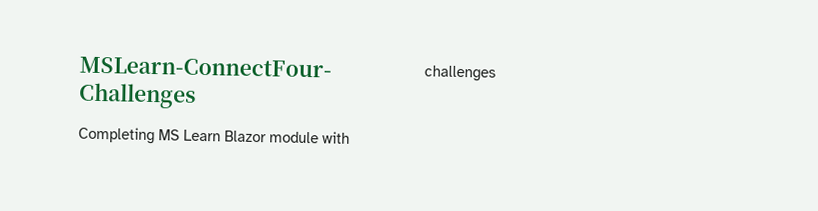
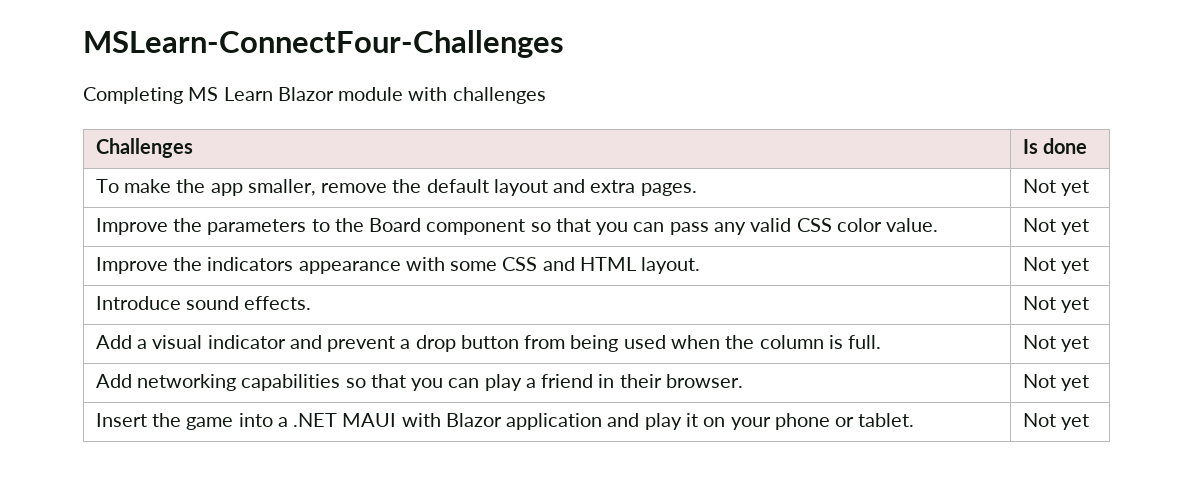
(496, 73) none -> [95,138,193,158] [1022,138,1088,154] [95,179,697,196] [1022,179,1090,196] [95,218,939,235] [1022,218,1090,235] [95,257,701,274] [1022,257,1090,274] [95,296,312,310] [1022,296,1090,313] [95,335,882,352] [1022,335,1090,352] [95,374,744,391] [1022,374,1090,391] [95,413,915,430] [1022,413,1090,430] // Challenges | Is done // To make the app smaller, remove the default layout and extra pages. | Not yet // Improve the parameters to the Board component so that you can pass any valid CSS color value. | Not yet // Improve the indicators appearance with some CSS and HTML layout. | Not yet // Introduce sound effects. | Not yet // Add a visual indicator and prevent a drop button from being used when the column is full. | Not yet // Add networking capabilities so that you can play a friend in their browser. | Not yet // Insert the game into a .NET MAUI with Blazor application and play it on your phone or tablet. | Not yet

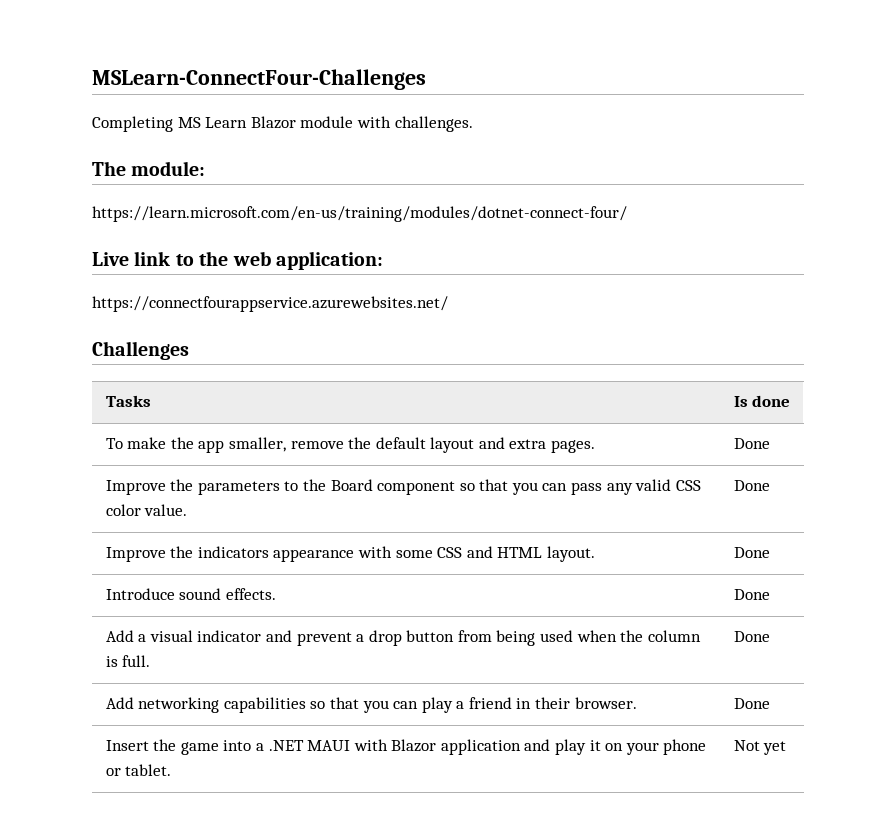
[452,87,546,104] [95,138,193,158] challenges // Challenges -> [394,116,473,132] [92,161,206,176] [92,206,627,222] [92,251,383,270] [92,296,448,312] [92,341,189,360] [105,395,151,407] challenges. // The module: // https://learn.microsoft.com/en-us/training/modules/dotnet-connect-four/ // Live link to the web application: // https://connectfourappservice.azurewebsites.net/ // Challenges // Tasks
[1022,179,1090,196] Not yet -> [733,438,770,449] Done
[1022,218,1090,235] Not yet -> [733,480,770,491] Done
[1022,257,1090,274] Not yet -> [733,547,770,558] Done
[1022,296,1090,313] Not yet -> [733,589,770,600] Done
[1022,335,1090,352] Not yet -> [733,631,770,642] Done
[1022,374,1090,391] Not yet -> [733,698,770,709] Done

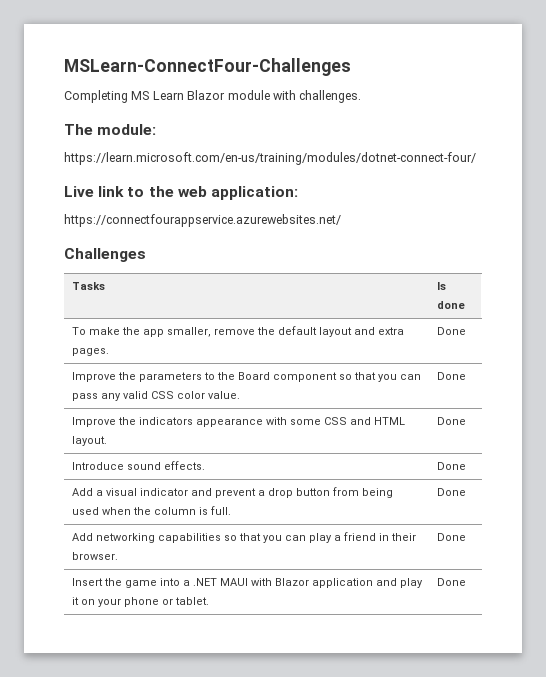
[733,740,787,755] Not yet -> [436,578,466,586] Done

